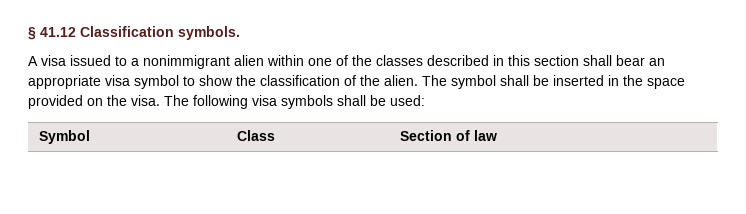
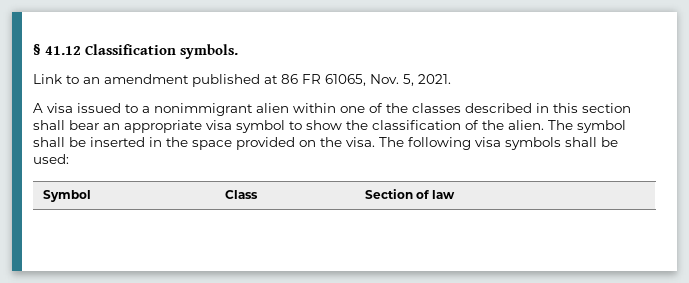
(240, 33) none -> [33,74,451,87] // Link to an amendment published at 86 FR 61065, Nov. 5, 2021.

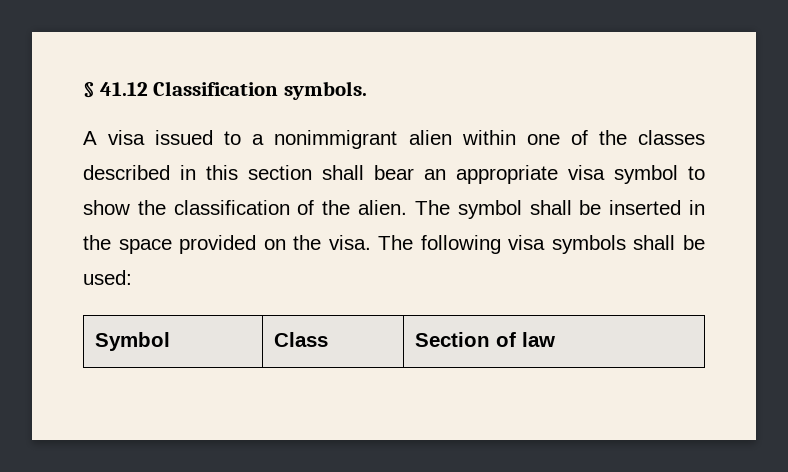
[33,74,451,87] // Link to an amendment published at 86 FR 61065, Nov. 5, 2021. -> (368, 90) none

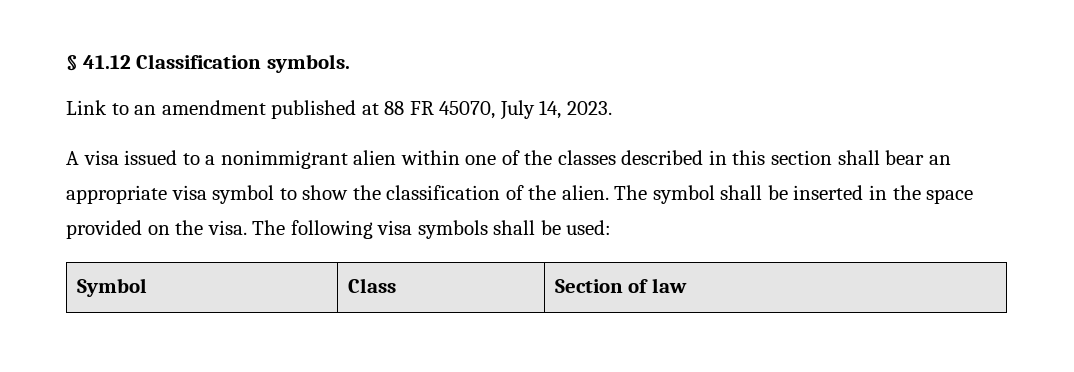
(368, 90) none -> [66,100,612,120] // Link to an amendment published at 88 FR 45070, July 14, 2023.

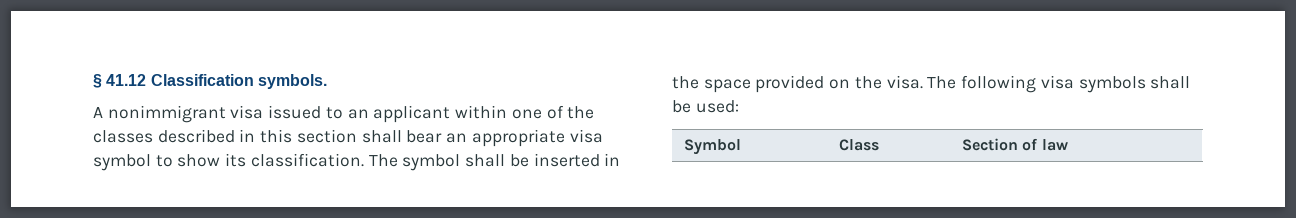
[66,100,612,120] // Link to an amendment published at 88 FR 45070, July 14, 2023. -> (327, 81) none
(79, 158) none -> [107,105,226,123] nonimmigrant
[205,150,397,169] a nonimmigrant alien -> [347,105,451,123] an applicant
[352,185,609,200] the classification of the alien. -> [225,153,364,167] its classification.

